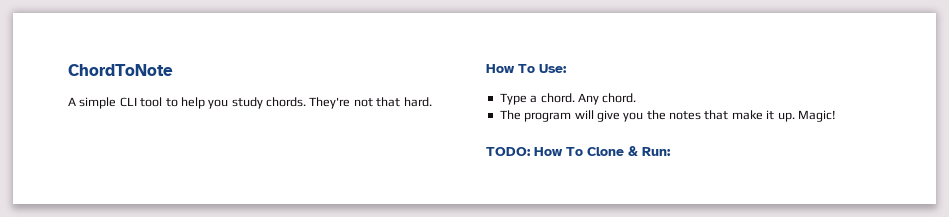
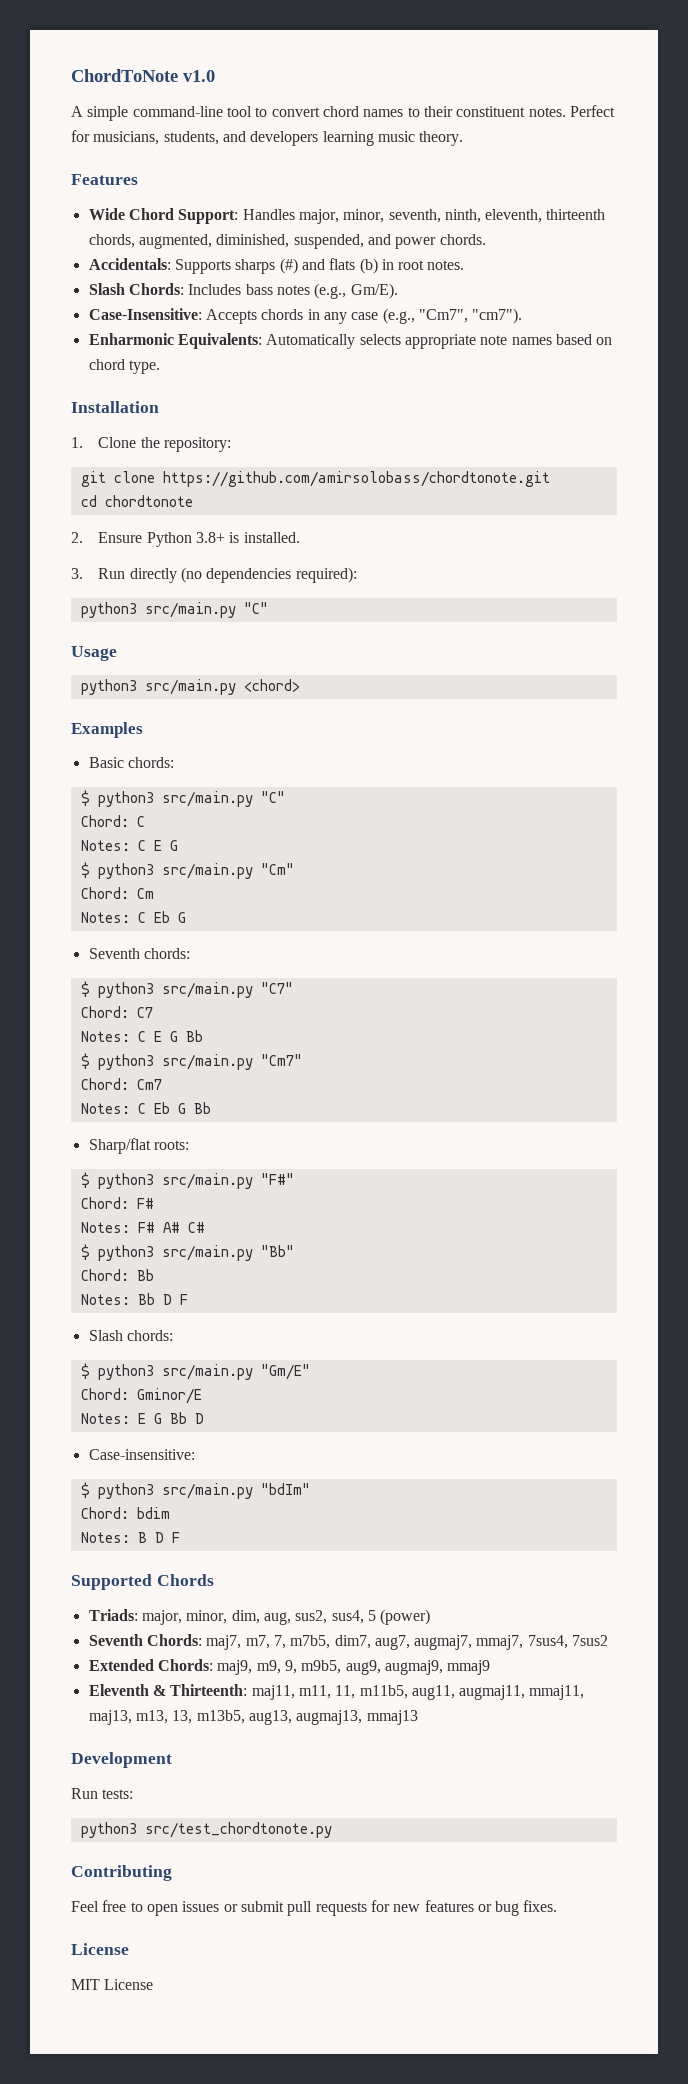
(173, 70) none -> [183,70,215,82] v1.0
[119,97,137,107] CLI -> [132,106,223,117] command-line
[180,97,432,109] [486,64,567,73] [499,93,637,105] [499,110,836,122] [486,146,671,156] help you study chords. They're not that hard. // How To Use: // Type a chord. Any chord. // The program will give you the notes that make it up. Magic! // TODO: How To Clone & Run: -> [271,105,615,117] [71,130,464,146] [71,174,138,185] [88,208,606,224] [88,234,486,249] [88,258,465,274] [88,283,398,299] [88,308,523,324] [88,333,613,349] [88,359,160,374] [71,401,159,413] [71,437,232,452] [80,471,550,487] [80,495,193,507] [71,532,300,547] [71,567,357,583] [80,602,268,618] [71,646,117,661] [80,679,300,695] [71,722,143,738] [88,757,174,768] [80,790,285,807] [80,815,145,827] [80,840,178,851] [80,862,294,879] [80,887,154,899] [80,911,186,923] [88,948,190,959] [80,981,293,998] [80,1006,153,1018] [80,1030,203,1042] [80,1053,302,1070] [80,1078,162,1090] [80,1102,211,1114] [88,1138,189,1154] [80,1172,294,1189] [80,1197,154,1209] [80,1222,205,1233] [80,1244,294,1261] [80,1269,154,1281] [80,1293,188,1305] [88,1330,173,1341] [80,1363,310,1380] [80,1388,202,1404] [80,1412,204,1424] [88,1449,195,1460] [80,1482,310,1499] [80,1507,170,1519] [80,1532,180,1543] [71,1574,214,1590] [88,1609,431,1625] [88,1634,609,1650] [88,1659,491,1675] [88,1684,585,1700] [88,1710,418,1725] [71,1752,172,1768] [71,1788,134,1799] [80,1822,332,1838] [71,1865,172,1881] [71,1900,558,1916] [71,1943,129,1955] [71,1979,154,1990] convert chord names to their constituent notes. Perfect for musicians, students, and developers learning music theory. // Features // Wide Chord Support: Handles major, minor, seventh, ninth, eleventh, thirteenth chords, augmented, diminished, suspended, and power chords. // Accidentals: Supports sharps (#) and flats (b) in root notes. // Slash Chords: Includes bass notes (e.g., Gm/E). // Case-Insensitive: Accepts chords in any case (e.g., "Cm7", "cm7"). // Enharmonic Equivalents: Automatically selects appropriate note names based on chord type. // Installation // 1. Clone the repository: // git clone https://github.com/amirsolobass/chordtonote.git // cd chordtonote // 2. Ensure Python 3.8+ is installed. // 3. Run directly (no dependencies required): // python3 src/main.py "C" // Usage // python3 src/main.py <chord> // Examples // Basic chords: // $ python3 src/main.py "C" // Chord: C // Notes: C E G // $ python3 src/main.py "Cm" // Chord: Cm // Notes: C Eb G // Seventh chords: // $ python3 src/main.py "C7" // Chord: C7 // Notes: C E G Bb // $ python3 src/main.py "Cm7" // Chord: Cm7 // Notes: C Eb G Bb // Sharp/flat roots: // $ python3 src/main.py "F#" // Chord: F# // Notes: F# A# C# // $ python3 src/main.py "Bb" // Chord: Bb // Notes: Bb D F // Slash chords: // $ python3 src/main.py "Gm/E" // Chord: Gminor/E // Notes: E G Bb D // Case-insensitive: // $ python3 src/main.py "bdIm" // Chord: bdim // Notes: B D F // Supported Chords // Triads: major, minor, dim, aug, sus2, sus4, 5 (power) // Seventh Chords: maj7, m7, 7, m7b5, dim7, aug7, augmaj7, mmaj7, 7sus4, 7sus2 // Extended Chords: maj9, m9, 9, m9b5, aug9, augmaj9, mmaj9 // Eleventh & Thirteenth: maj11, m11, 11, m11b5, aug11, augmaj11, mmaj11, maj13, m13, 13, m13b5, aug13, augmaj13, mmaj13 // Development // Run tests: // python3 src/test_chordtonote.py // Contributing // Feel free to open issues or submit pull requests for new features or bug fixes. // License // MIT License

